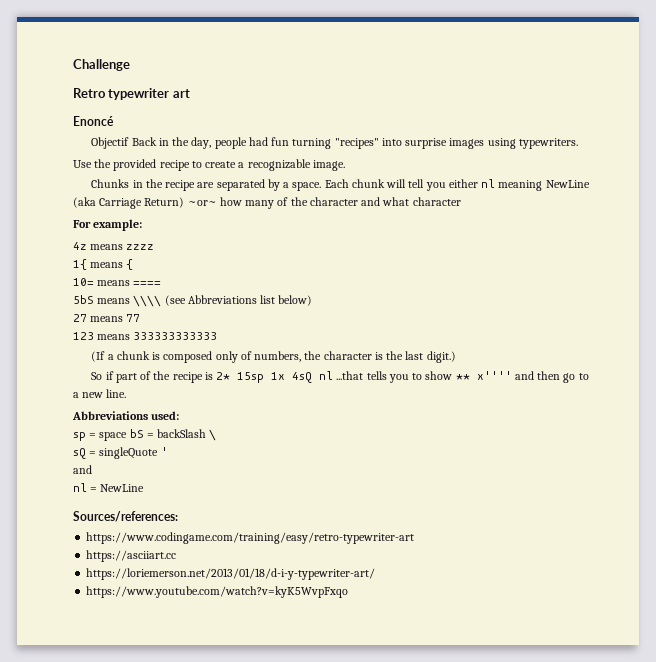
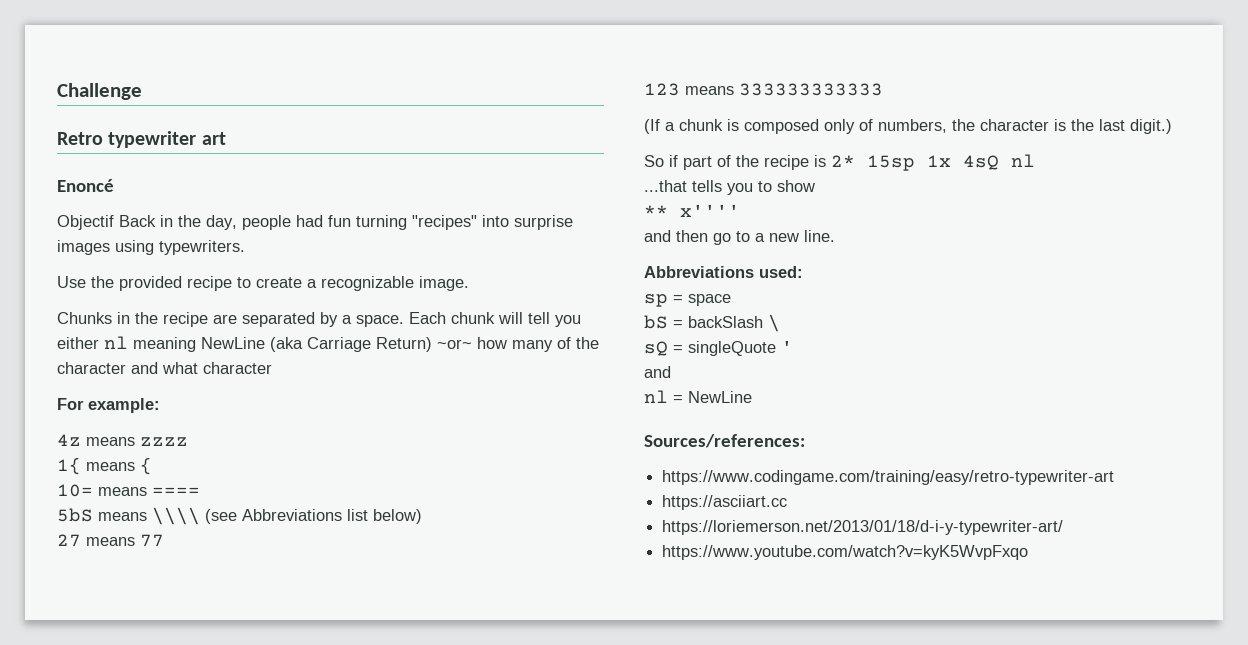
(334, 375) none -> (1035, 160) //
(453, 375) none -> (815, 186) //
(512, 375) none -> (740, 210) //
(128, 436) none -> (731, 300) //

